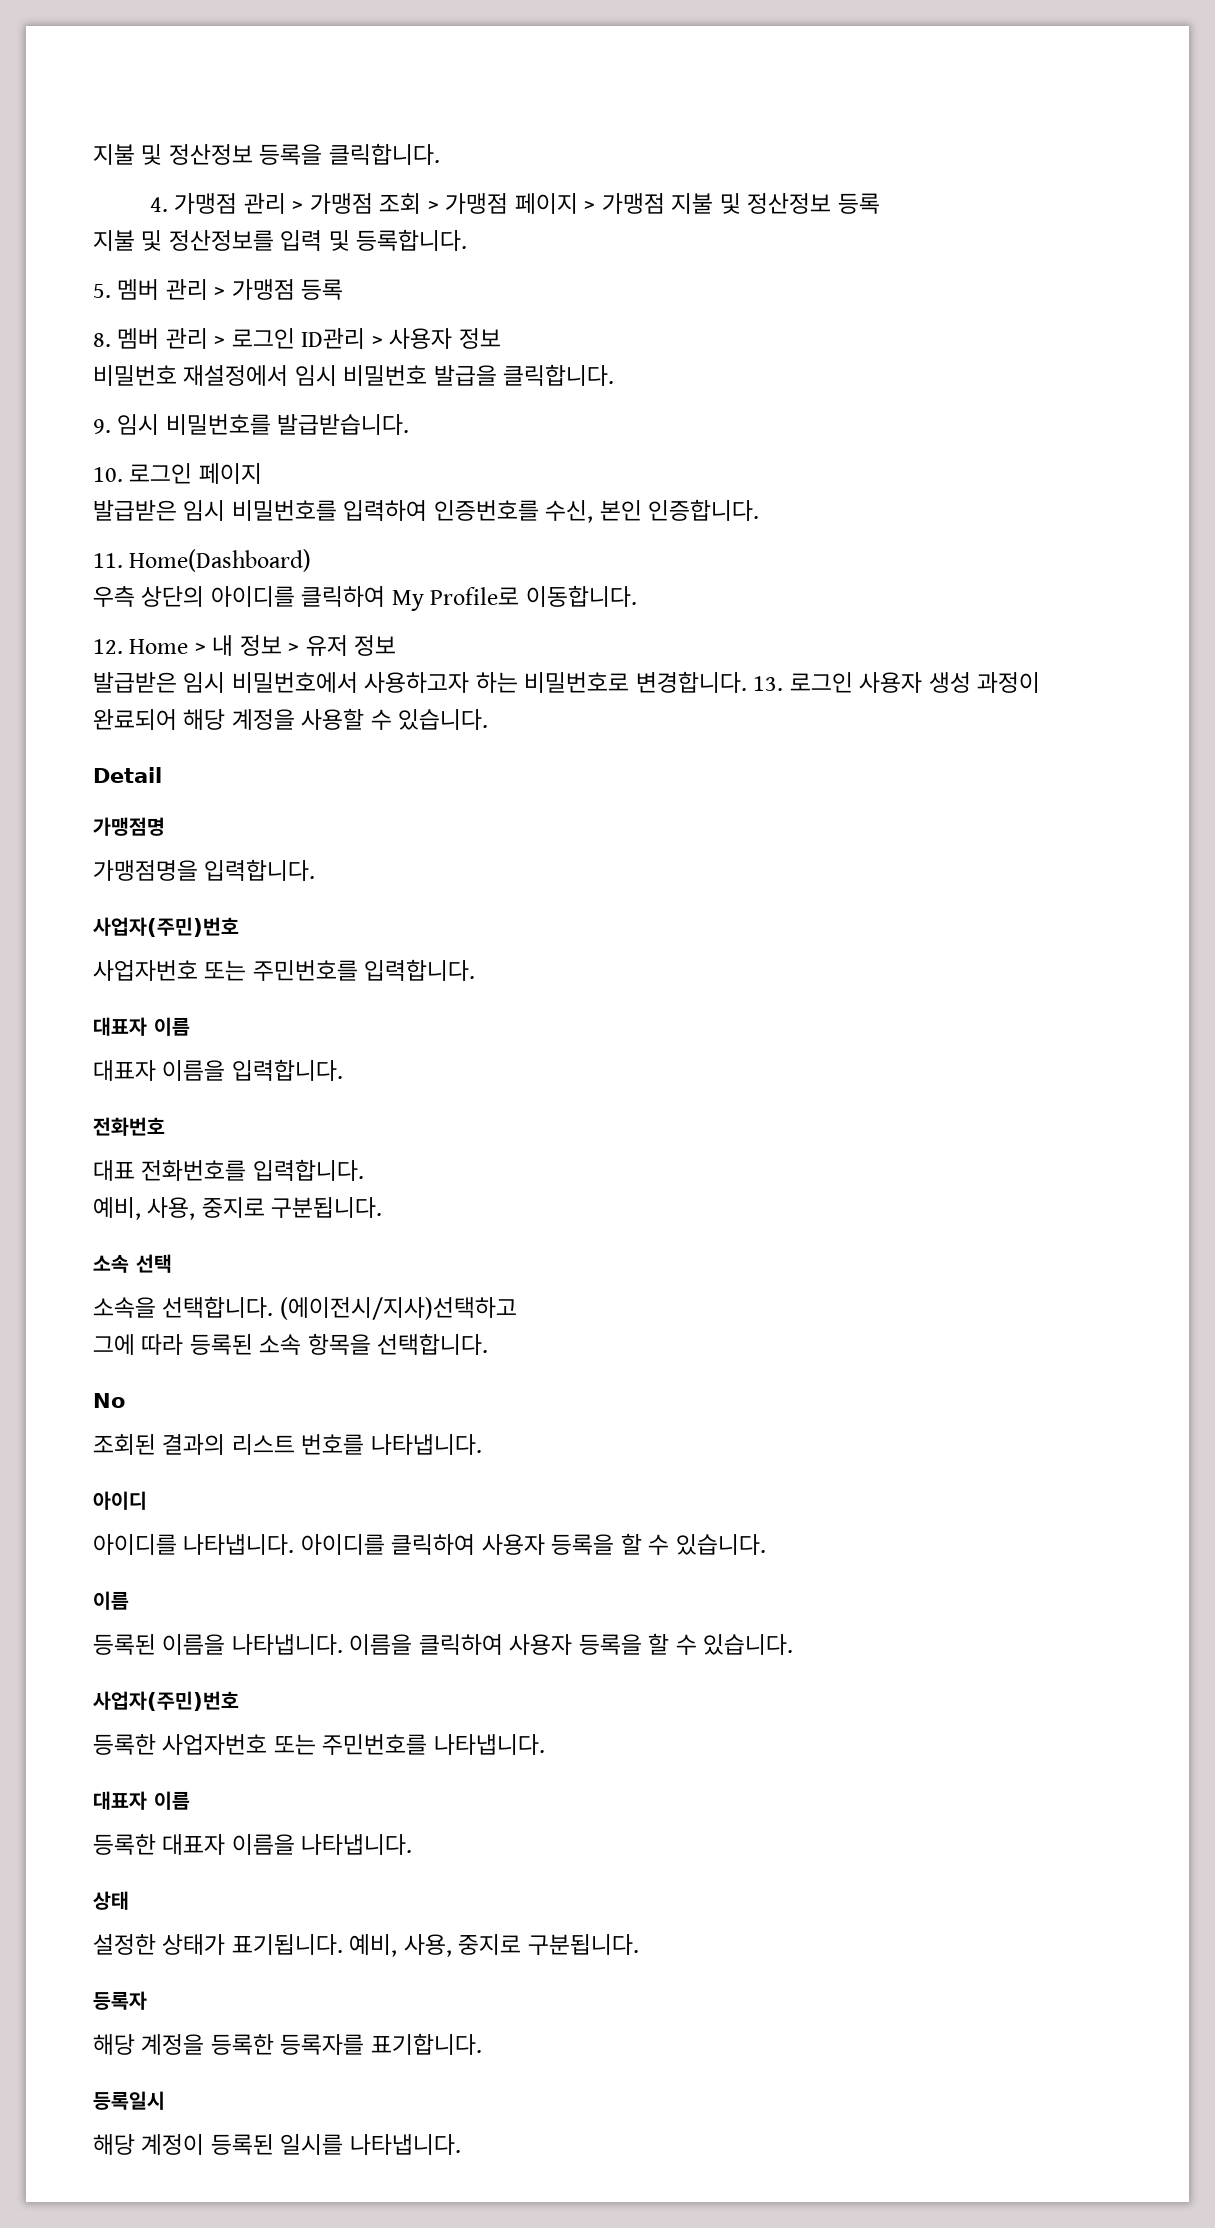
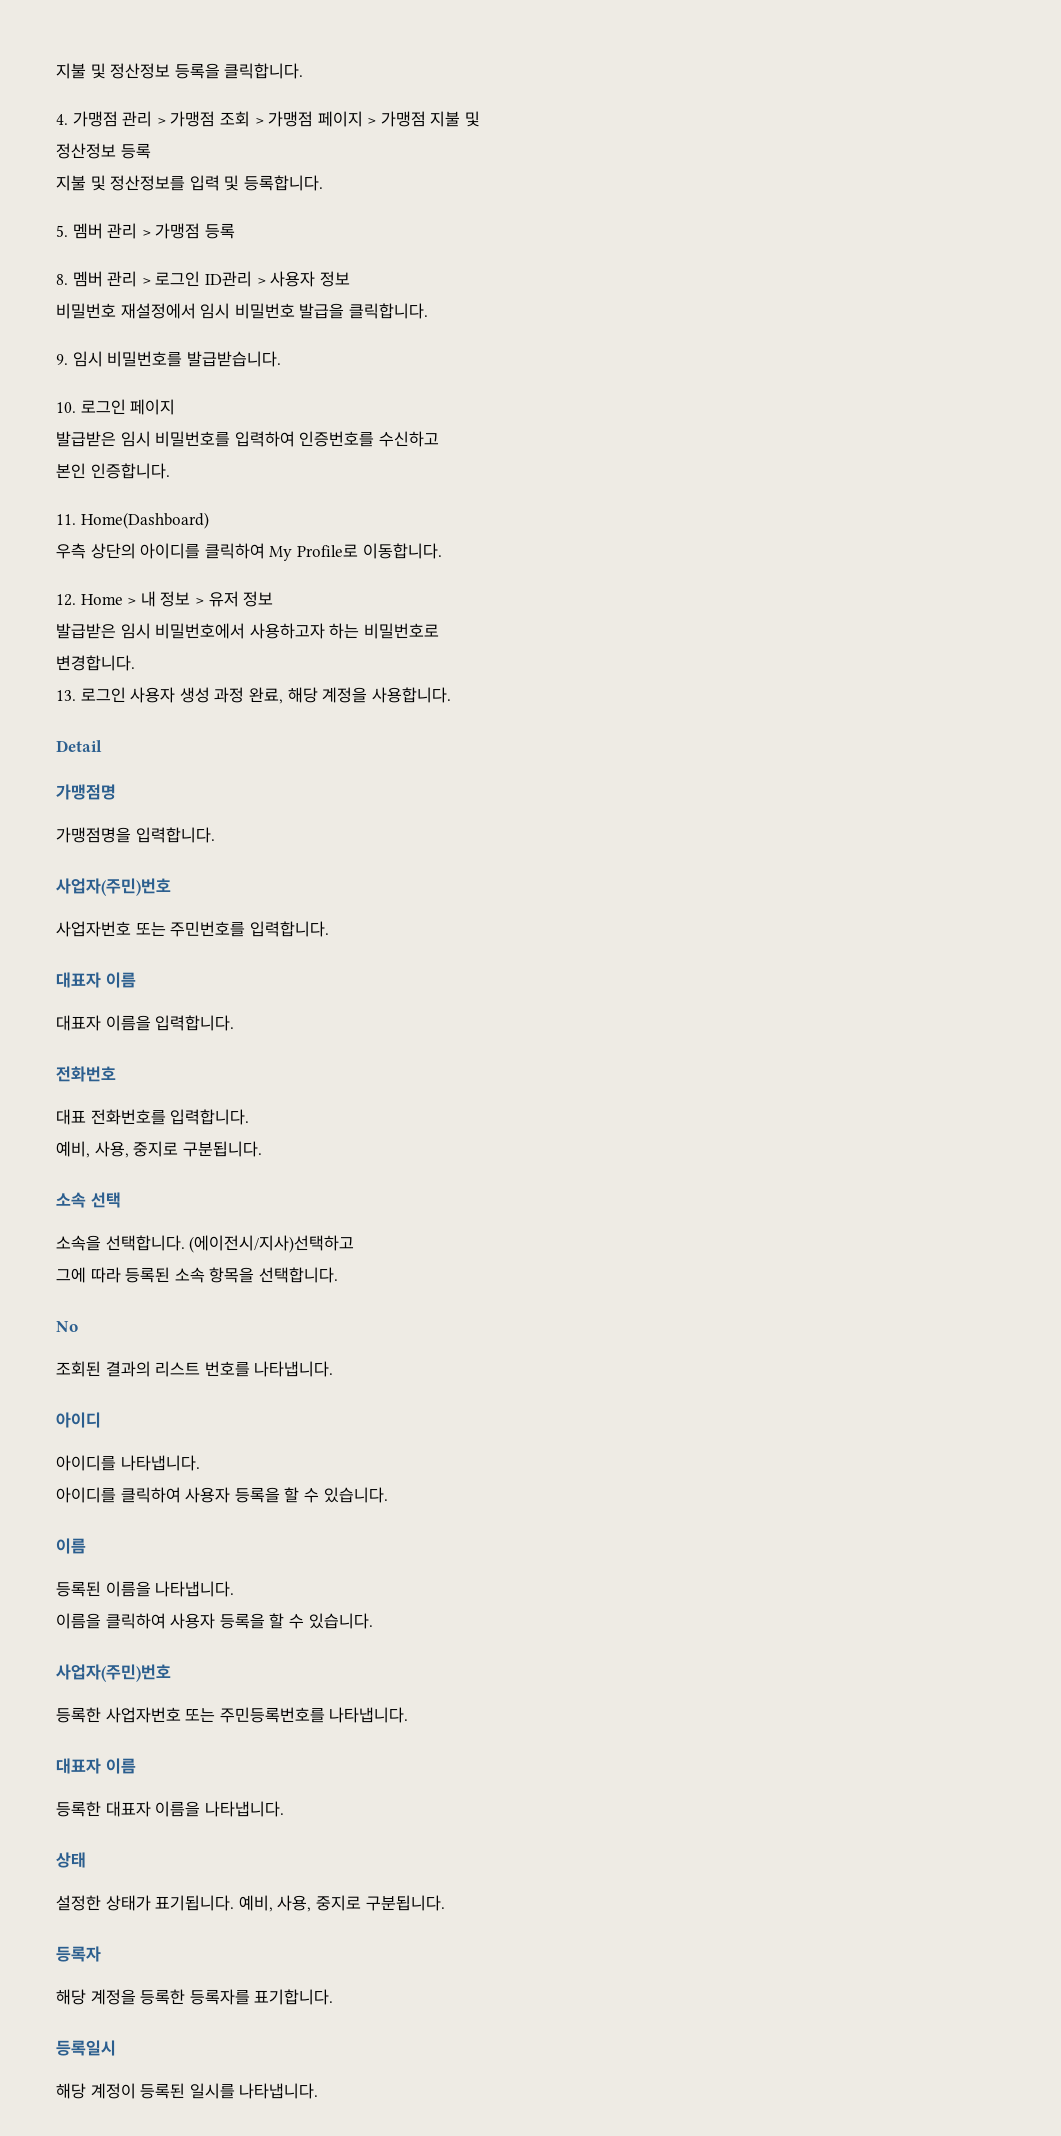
(741, 203) none -> (481, 119) //
[545,500,594,523] 수신, -> [378,431,439,447] 수신하고 //
(630, 682) none -> (439, 631) //
(747, 682) none -> (135, 663) //
[977,672,1041,693] [93,708,489,730] 과정이 완료되어 해당 계정을 사용할 수 있습니다. -> [214,687,451,704] 과정 완료, 해당 계정을 사용합니다.
(295, 1544) none -> (200, 1463) //
(343, 1644) none -> (235, 1589) //
[322,1734,428,1755] 주민번호를 -> [219,1707,325,1723] 주민등록번호를

